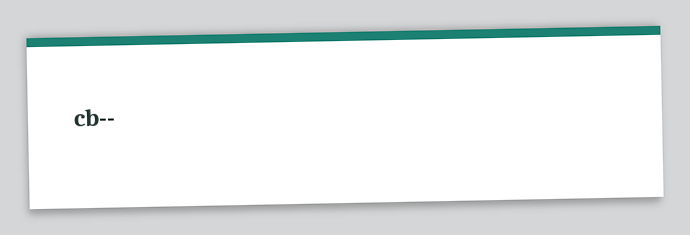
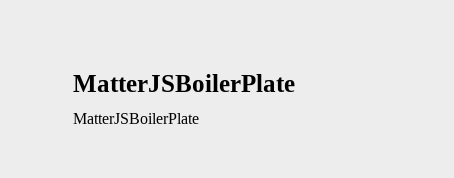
[73,108,116,127] cb-- -> [73,74,295,92] [73,113,199,124] MatterJSBoilerPlate // MatterJSBoilerPlate

